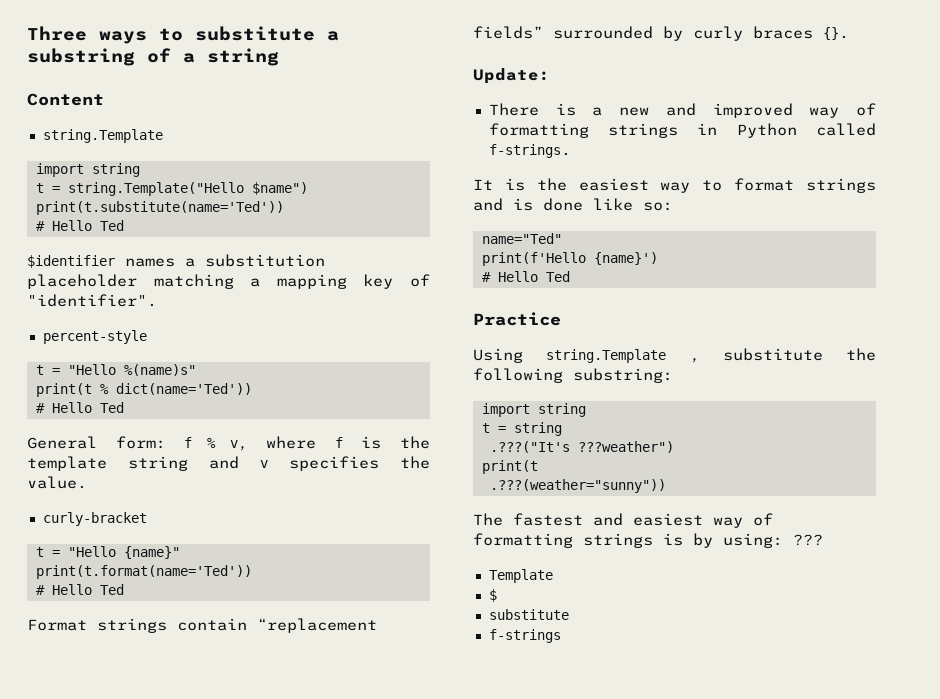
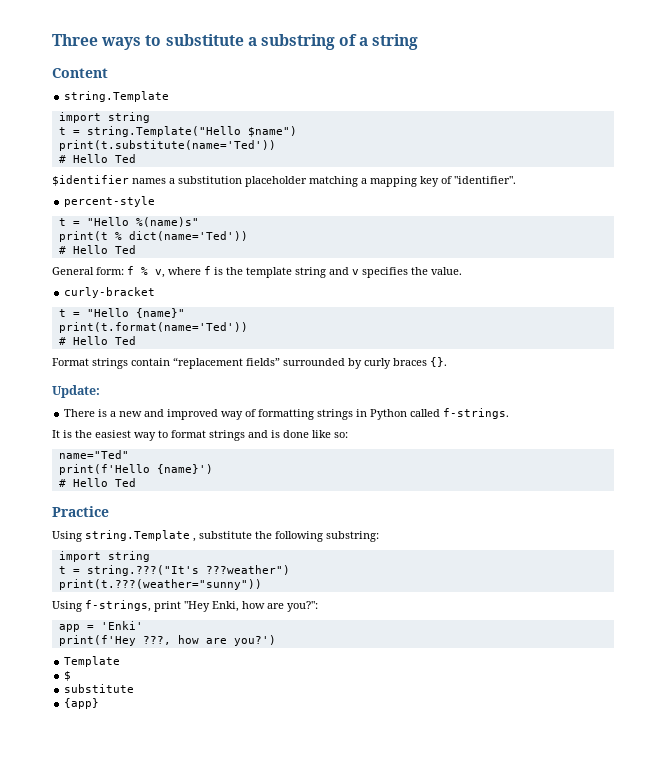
[513,422,562,436] [489,441,570,453] string // .???("It's -> [86,565,199,576] string.???("It's
[481,460,538,474] [489,479,666,493] [473,513,773,528] [473,533,823,548] print(t // .???(weather="sunny")) // The fastest and easiest way of formatting strings is by using: ??? -> [58,579,262,590] [52,600,318,612] [58,621,143,632] [58,635,276,646] print(t.???(weather="sunny")) // Using f-strings, print "Hey Enki, how are you?": // app = 'Enki' // print(f'Hey ???, how are you?')
[488,629,561,643] f-strings -> [64,698,100,709] {app}

